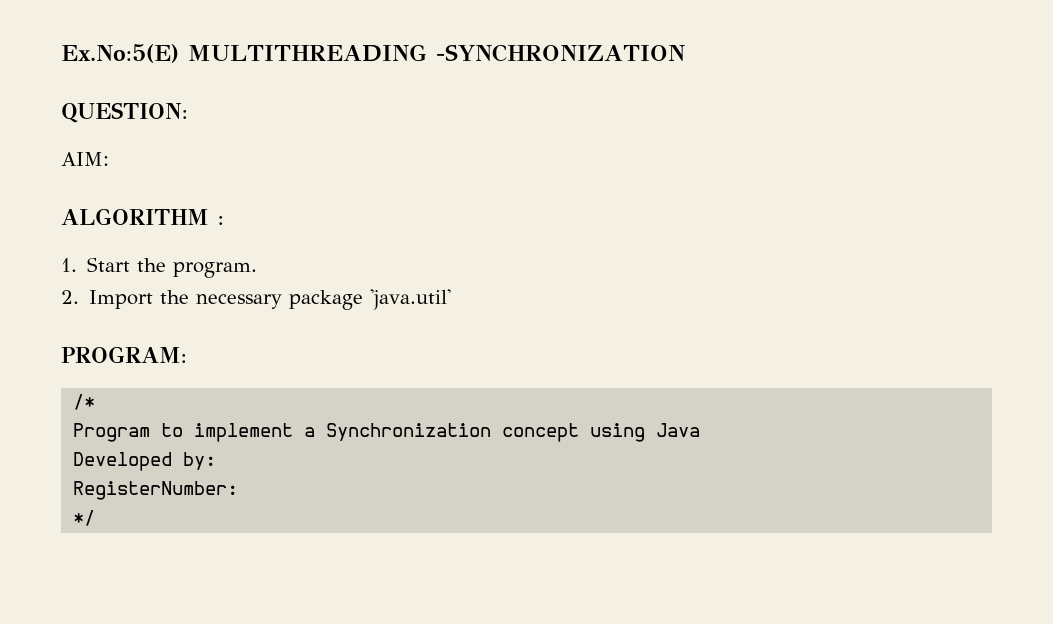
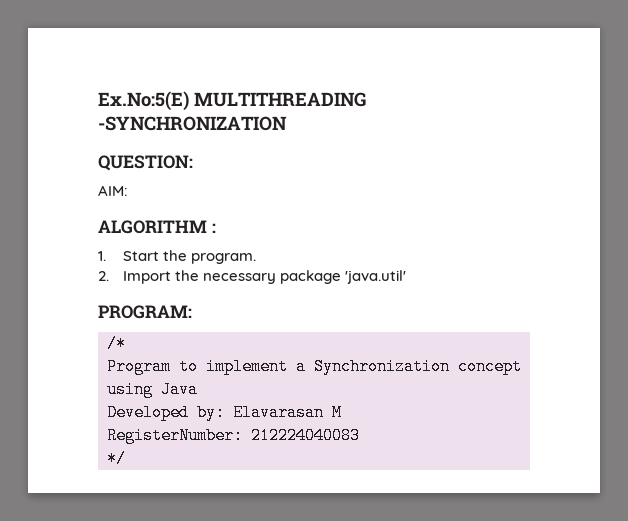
(217, 461) none -> [233,404,342,421] Elavarasan M
(239, 490) none -> [251,427,360,444] 212224040083

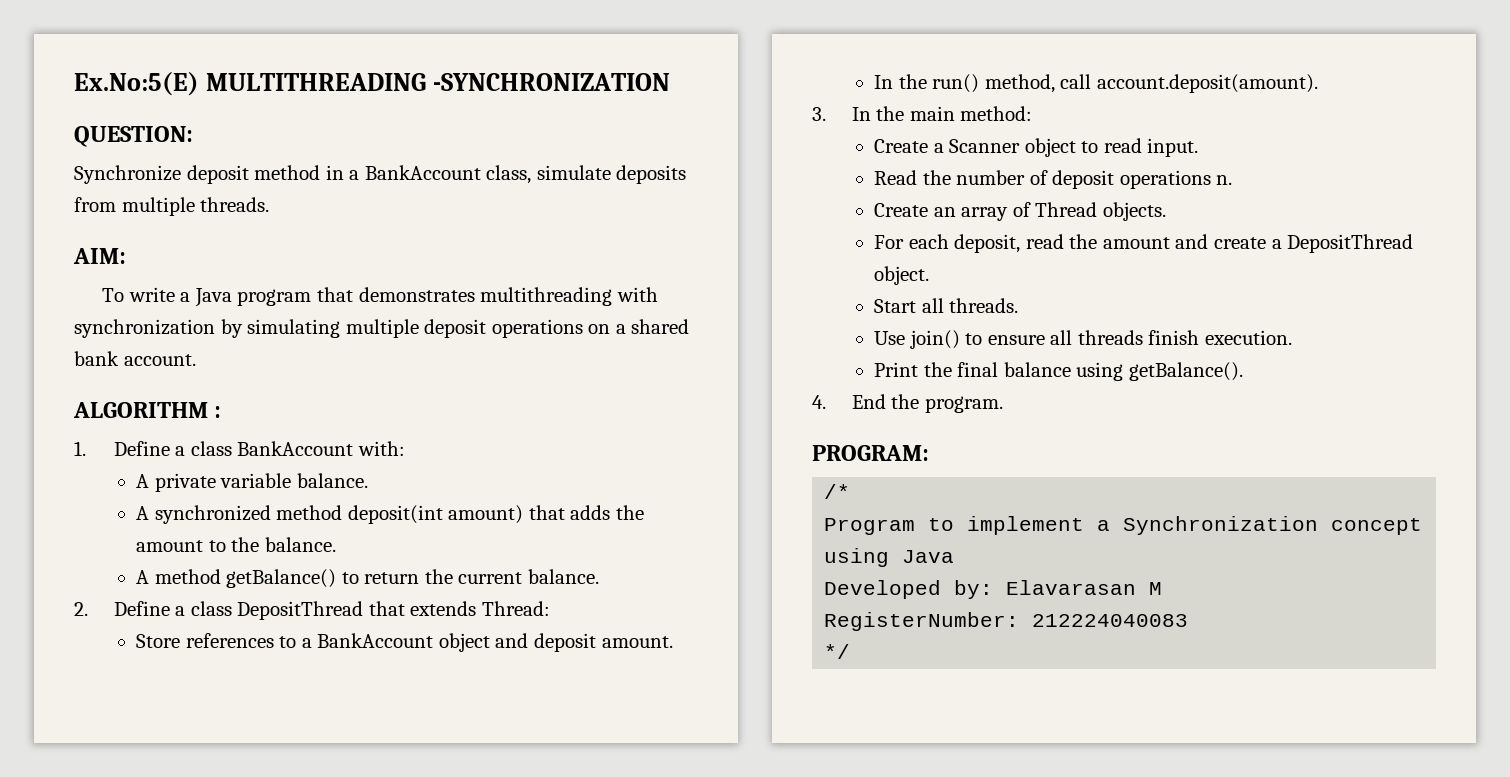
[98,185,128,196] [98,220,216,234] [98,250,257,264] [98,270,407,284] AIM: // ALGORITHM : // 1. Start the program. // 2. Import the necessary package 'java.util' -> [74,165,687,184] [74,197,270,216] [73,248,126,264] [102,287,658,307] [74,319,690,338] [74,351,196,366] [73,402,222,418] [74,441,405,456] [136,473,368,492] [136,505,645,524] [136,537,336,552] [136,569,600,588] [74,601,550,620] [136,633,673,652] [874,74,1318,93] [812,106,1033,121] [874,138,1199,157] [874,170,1233,189] [874,202,1166,221] [874,234,1414,253] [874,266,930,285] [874,298,1019,313] [874,330,1293,349] [874,362,1243,381] [812,394,1003,413] Synchronize deposit method in a BankAccount class, simulate deposits from multiple threads. // AIM: // To write a Java program that demonstrates multithreading with synchronization by simulating multiple deposit operations on a shared bank account. // ALGORITHM : // 1. Define a class BankAccount with: // A private variable balance. // A synchronized method deposit(int amount) that adds the amount to the balance. // A method getBalance() to return the current balance. // 2. Define a class DepositThread that extends Thread: // Store references to a BankAccount object and deposit amount. // In the run() method, call account.deposit(amount). // 3. In the main method: // Create a Scanner object to read input. // Read the number of deposit operations n. // Create an array of Thread objects. // For each deposit, read the amount and create a DepositThread object. // Start all threads. // Use join() to ensure all threads finish execution. // Print the final balance using getBalance(). // 4. End the program.

